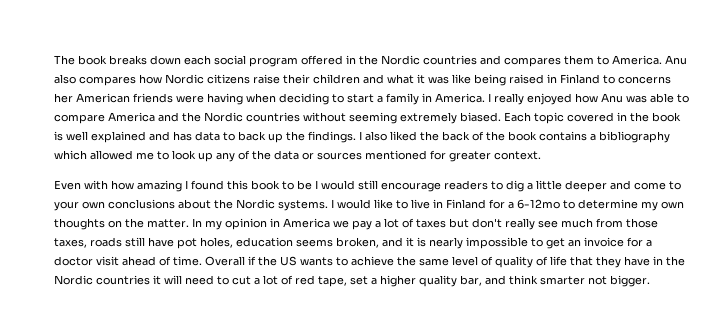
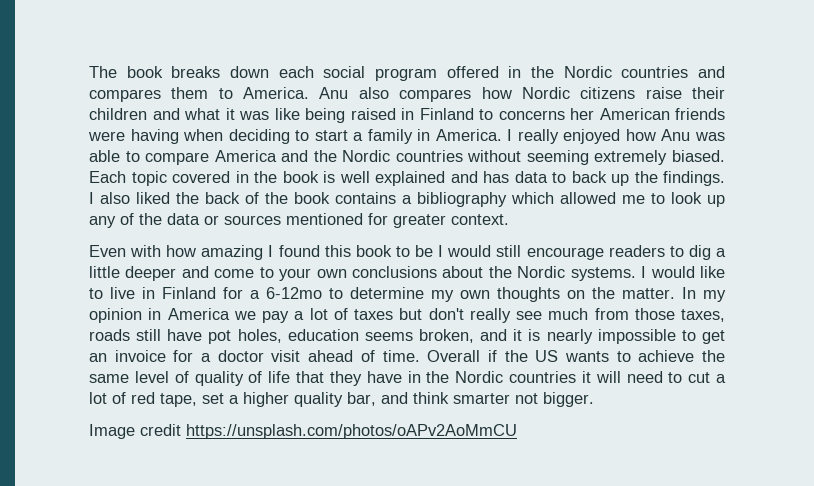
(650, 281) none -> [89,424,517,439] // Image credit https://unsplash.com/photos/oAPv2AoMmCU

